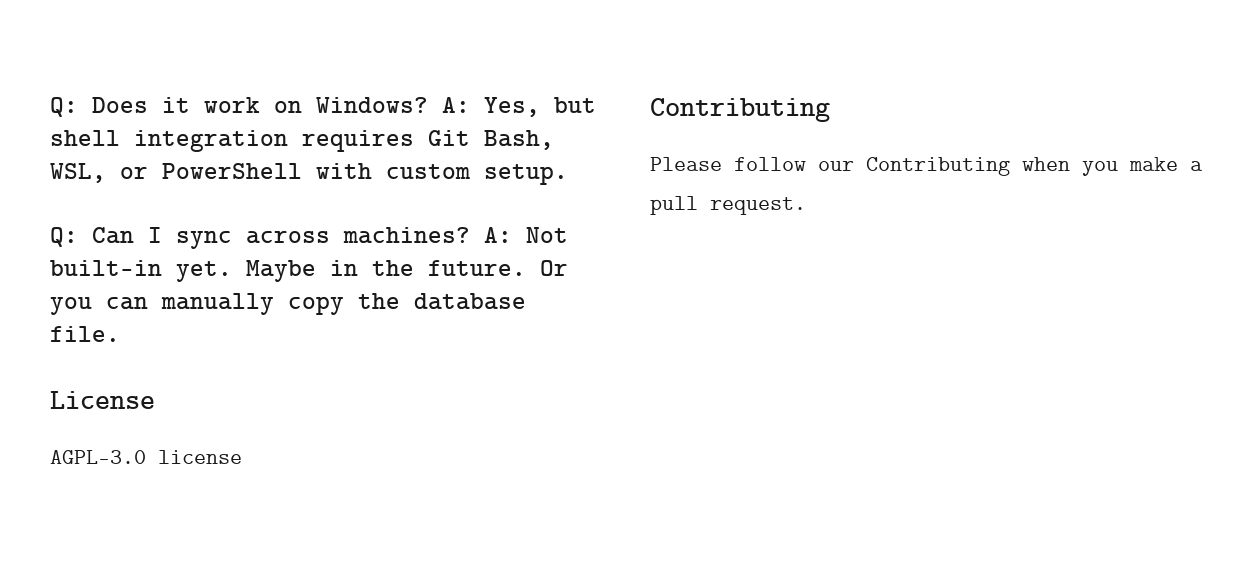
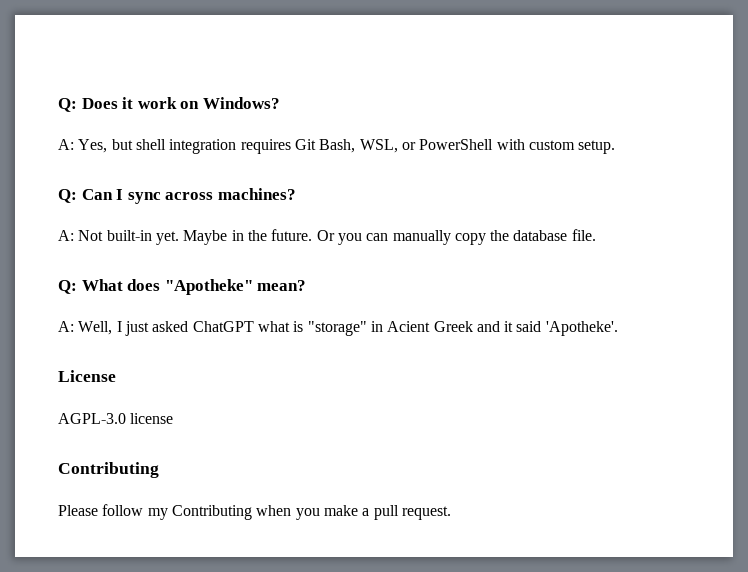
(428, 105) none -> (280, 103) //
(470, 235) none -> (296, 194) //
(120, 334) none -> [58,279,307,295] [58,321,618,336] // Q: What does "Apotheke" mean? // A: Well, I just asked ChatGPT what is "storage" in Acient Greek and it said 'Apotheke'.
[818,161,854,171] our -> [147,508,168,520] my

